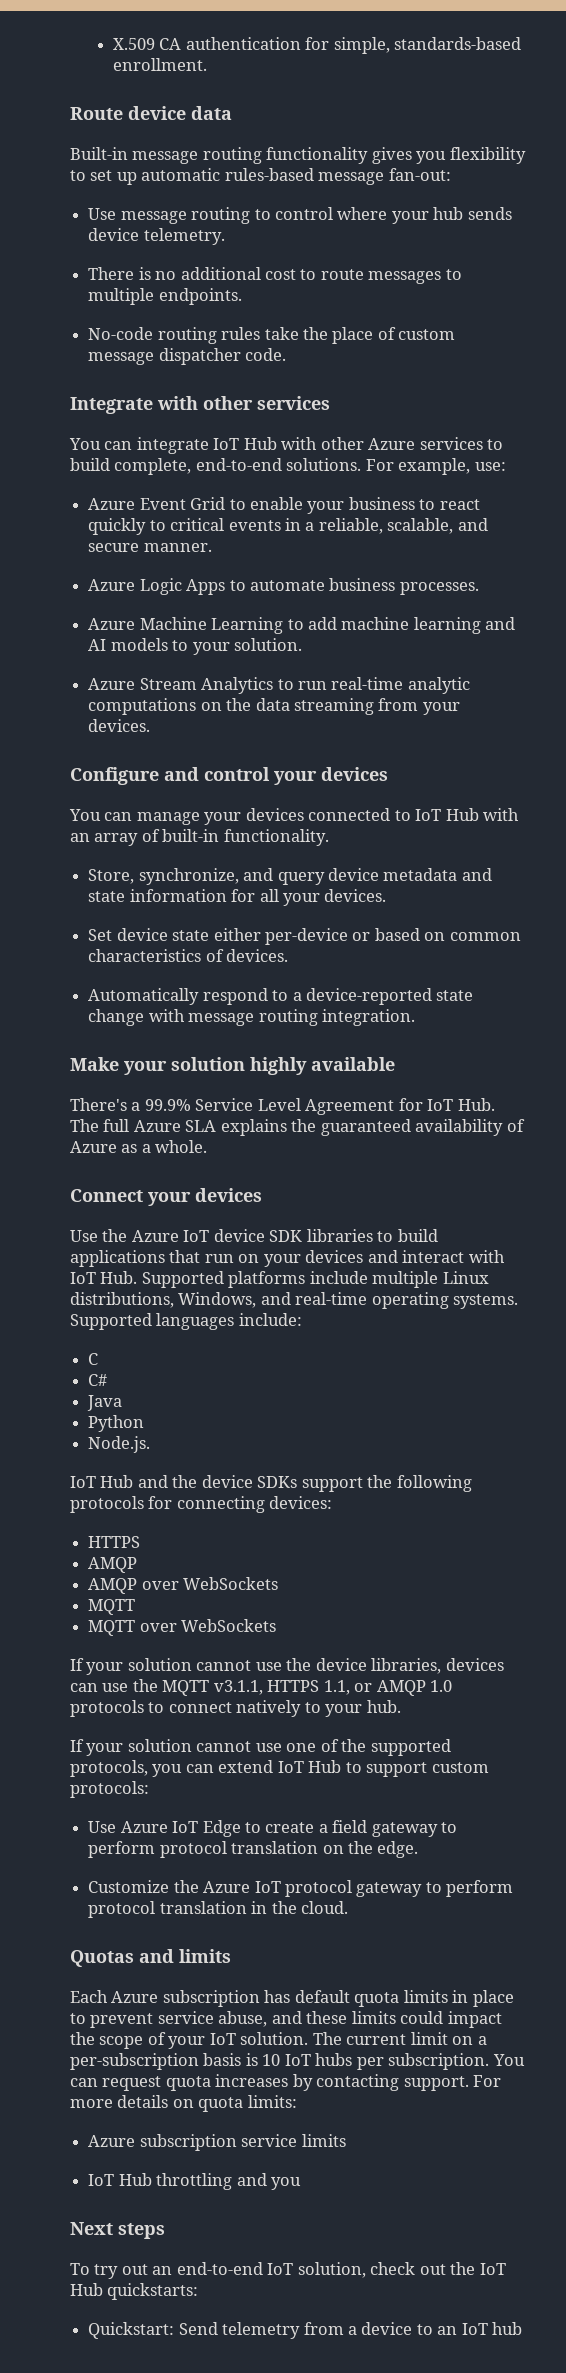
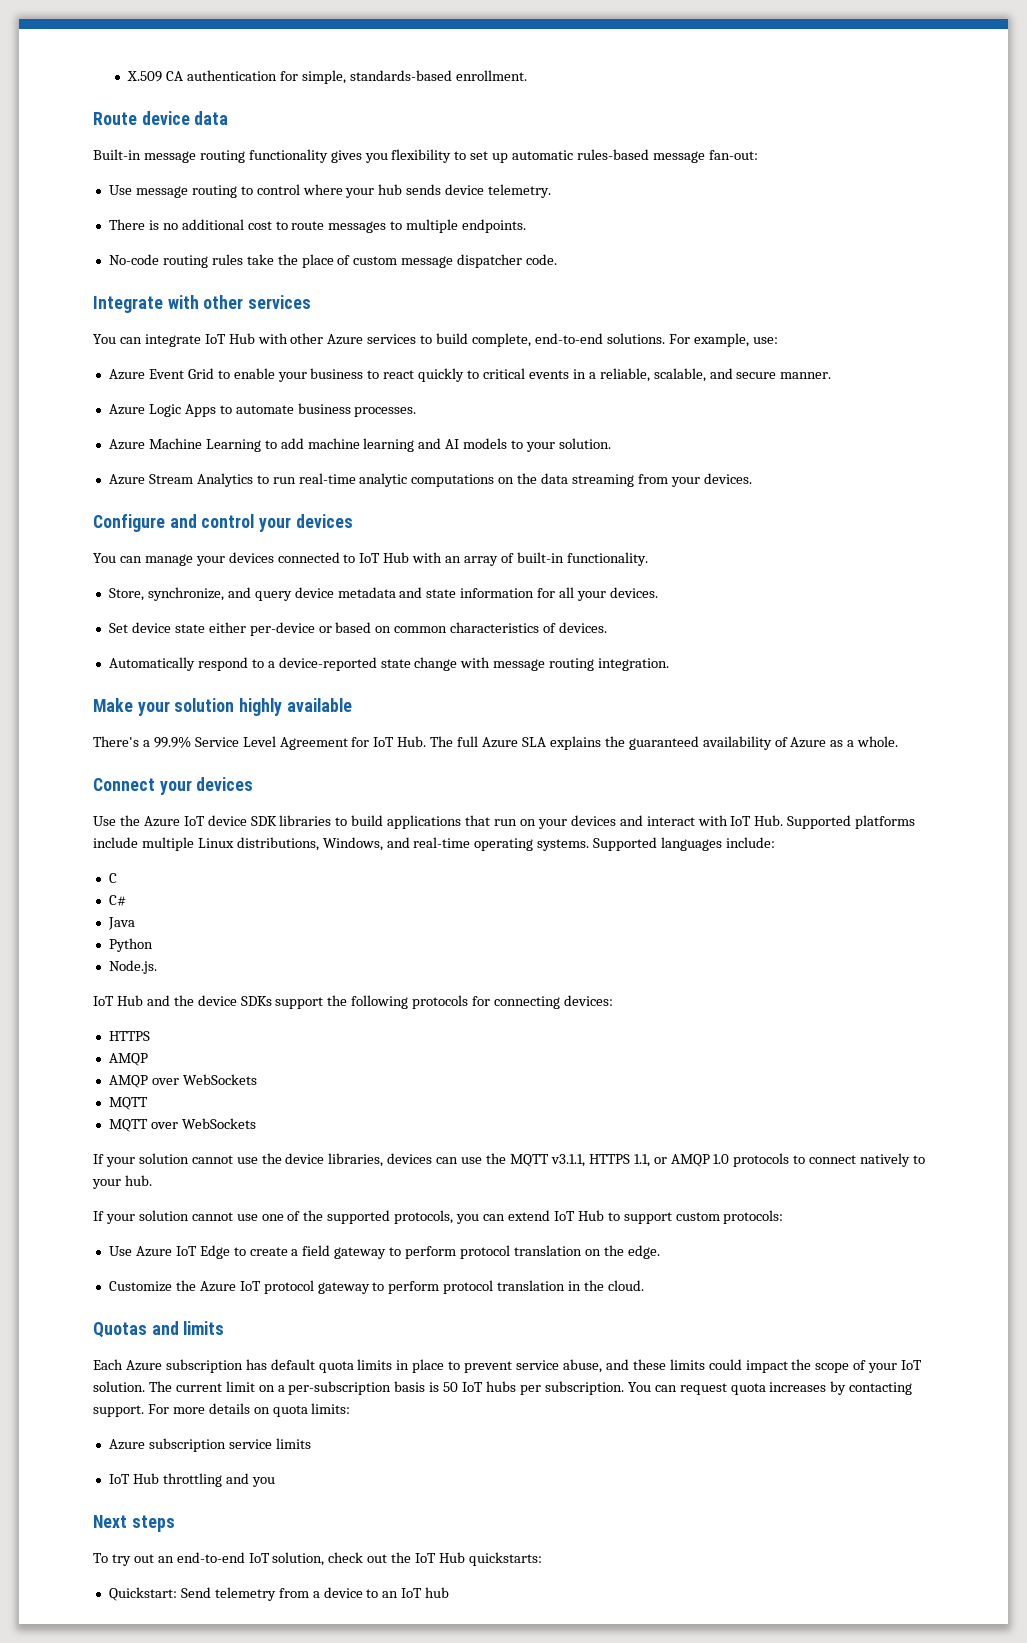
[262,2054,281,2066] 10 -> [443,1382,459,1392] 50

